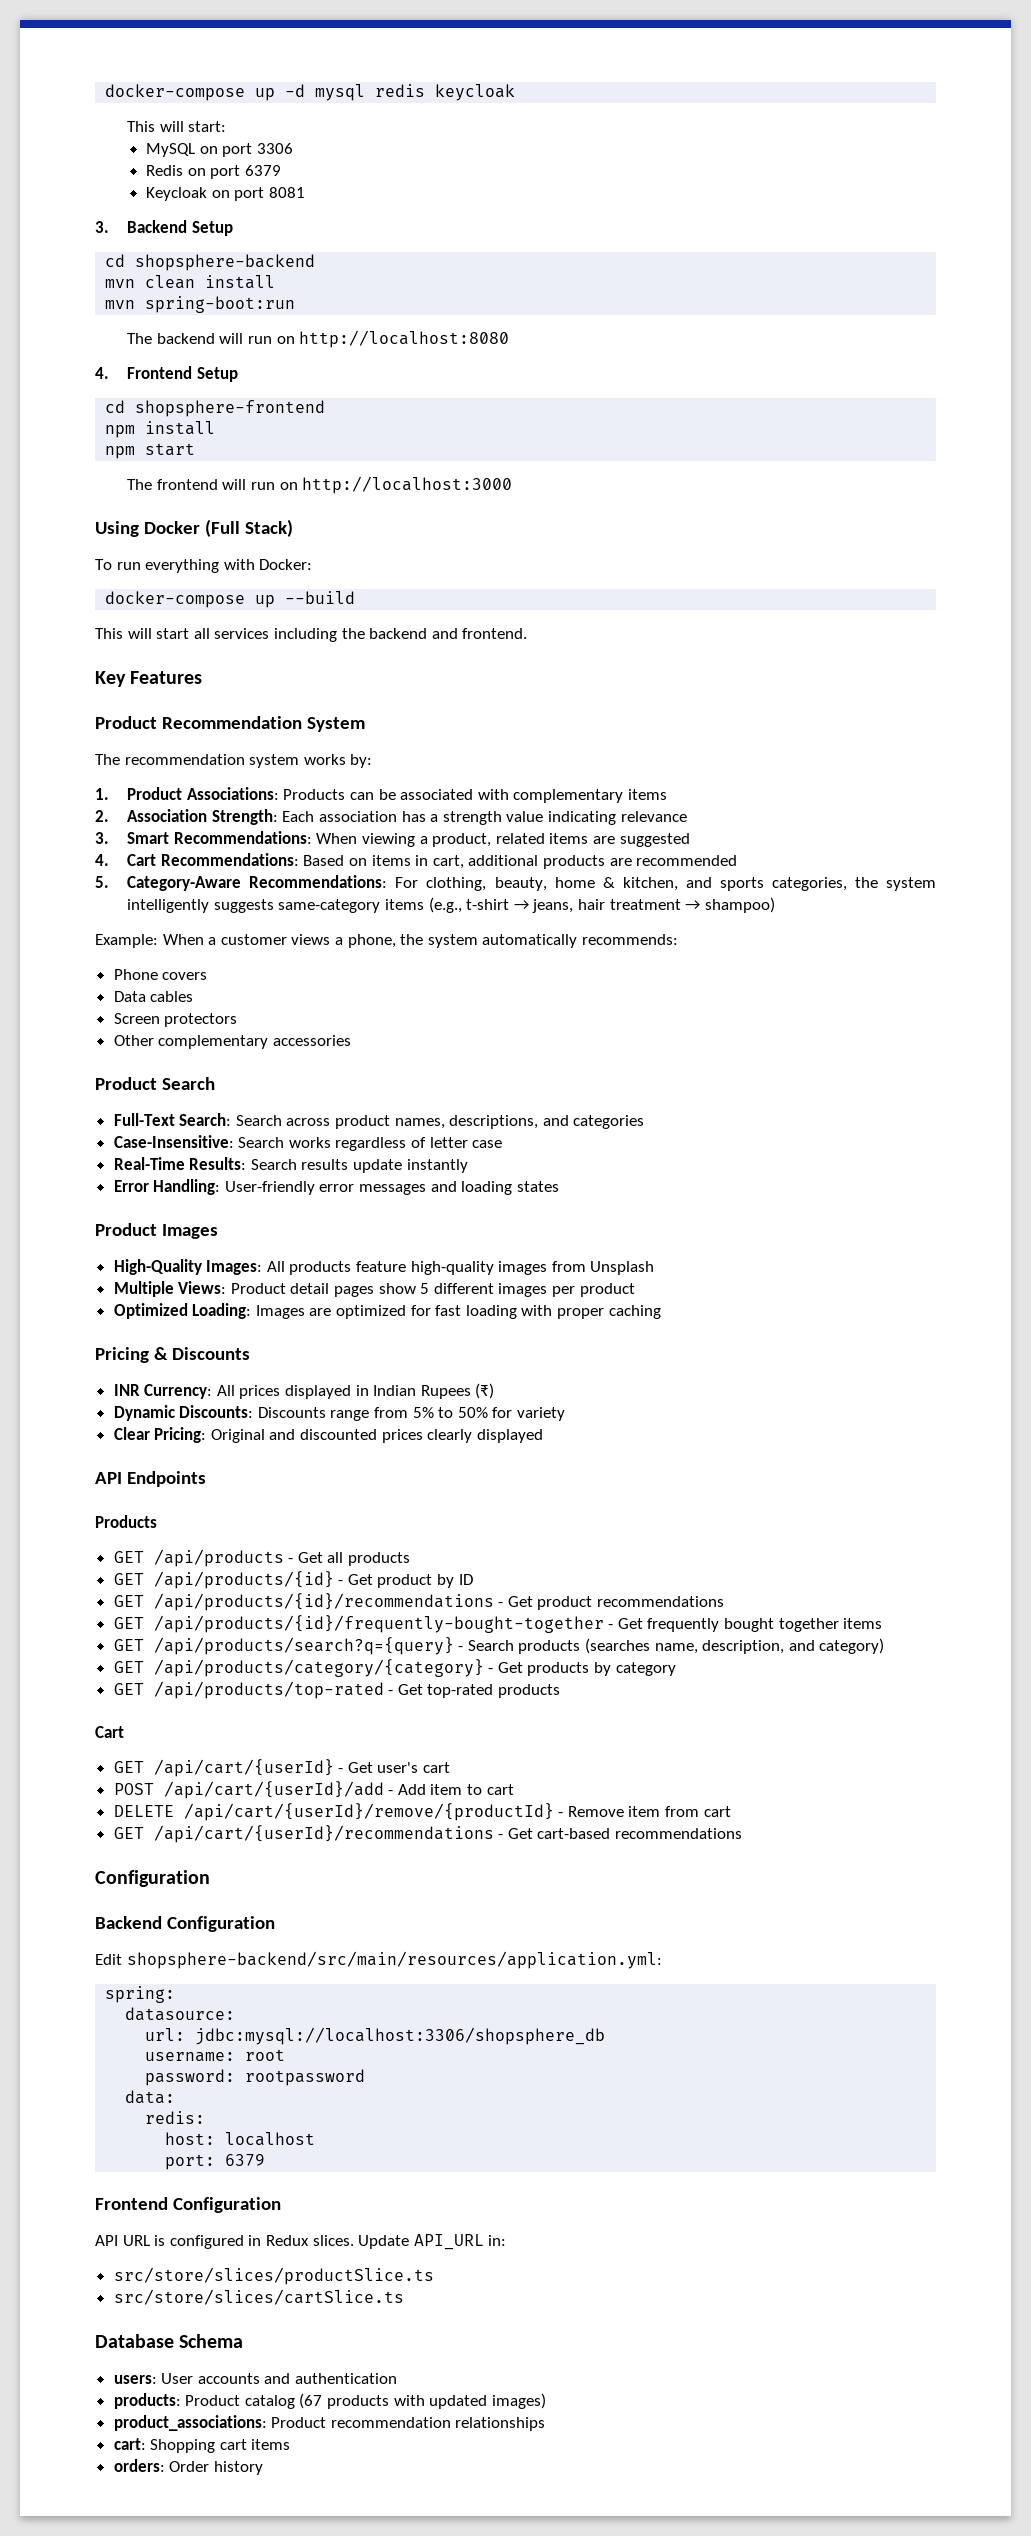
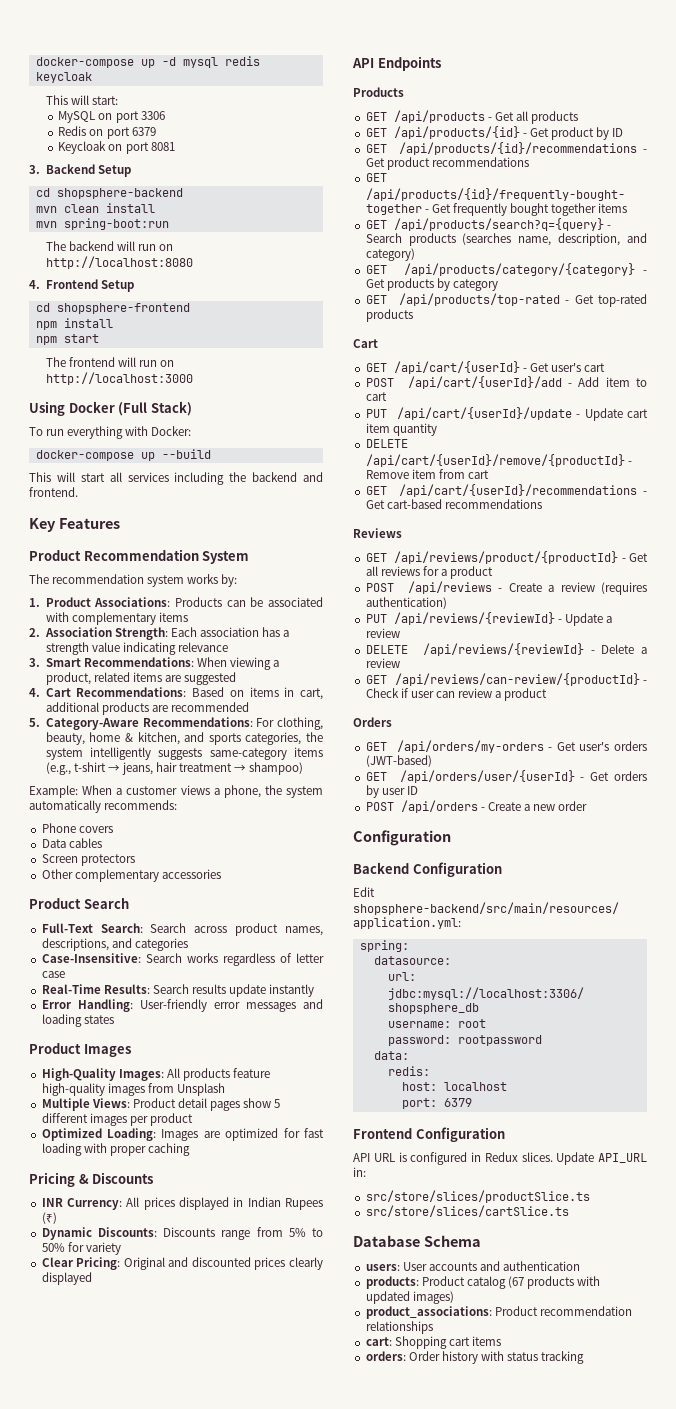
(514, 1789) none -> [365,407,648,421] [365,423,437,436] // PUT /api/cart/{userId}/update - Update cart item quantity
(743, 1833) none -> [353,528,402,538] [365,551,648,564] [365,566,494,579] [365,581,647,595] [365,597,447,609] [365,612,612,626] [365,628,400,638] [365,643,647,656] [365,658,400,668] [365,673,647,686] [365,688,548,701] [353,717,392,727] [365,740,647,753] [365,755,432,767] [365,770,647,783] [365,785,418,798] [365,800,588,813] // Reviews // GET /api/reviews/product/{productId} - Get all reviews for a product // POST /api/reviews - Create a review (requires authentication) // PUT /api/reviews/{reviewId} - Update a review // DELETE /api/reviews/{reviewId} - Delete a review // GET /api/reviews/can-review/{productId} - Check if user can review a product // Orders // GET /api/orders/my-orders - Get user's orders (JWT-based) // GET /api/orders/user/{userId} - Get orders by user ID // POST /api/orders - Create a new order
(263, 2468) none -> [480,1351,585,1364] with status tracking

